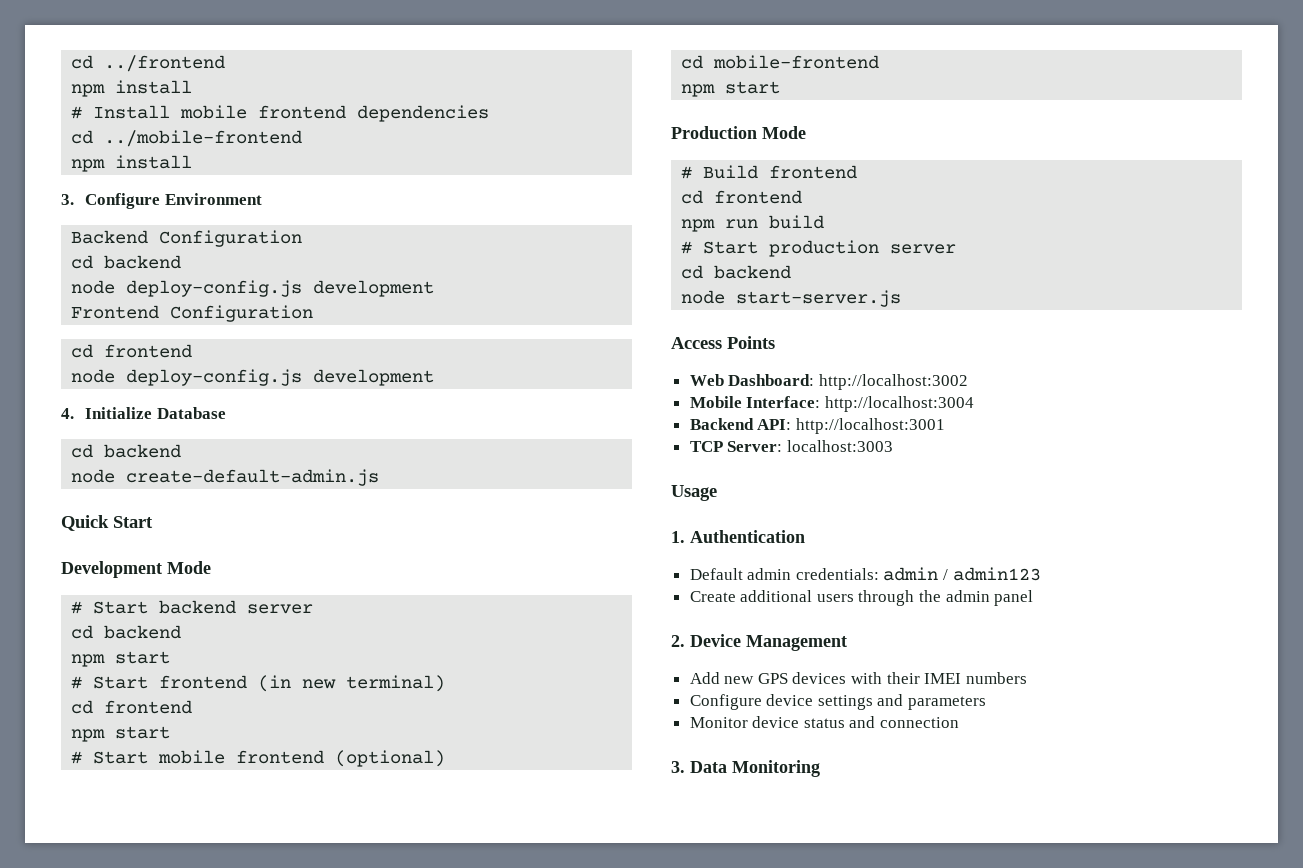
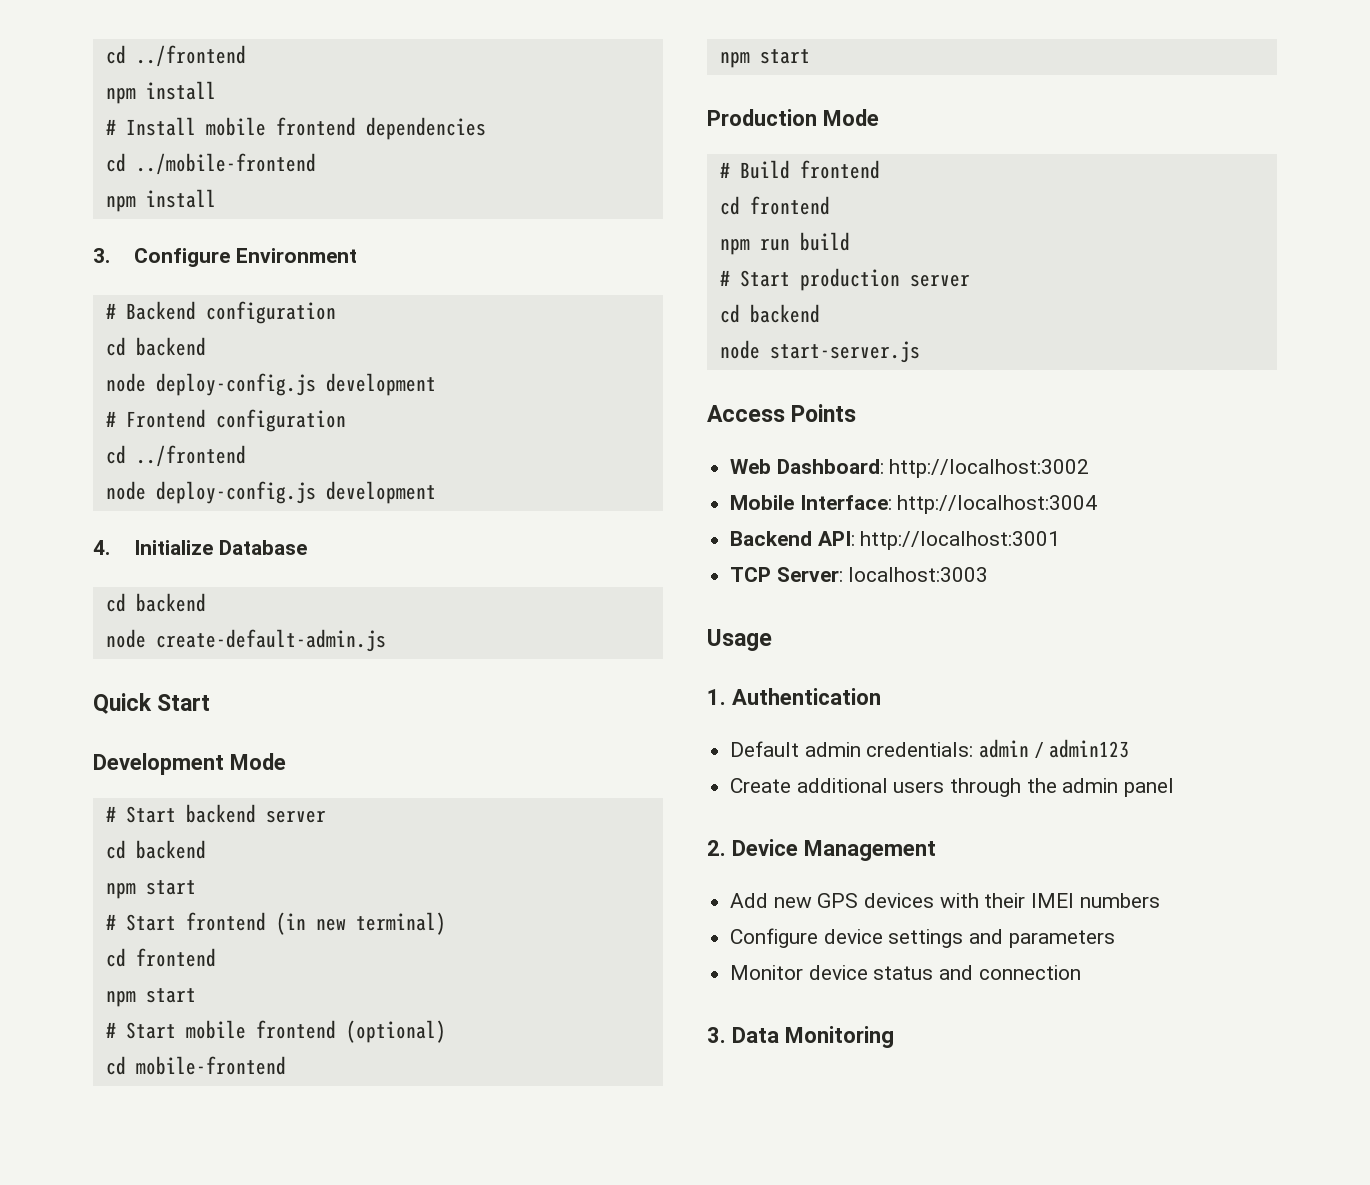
[71,230,303,247] Backend Configuration -> [105,301,336,324] # Backend configuration
[71,305,314,322] [71,344,193,358] Frontend Configuration // cd frontend -> [105,409,346,432] [105,445,246,467] # Frontend configuration // cd ../frontend

